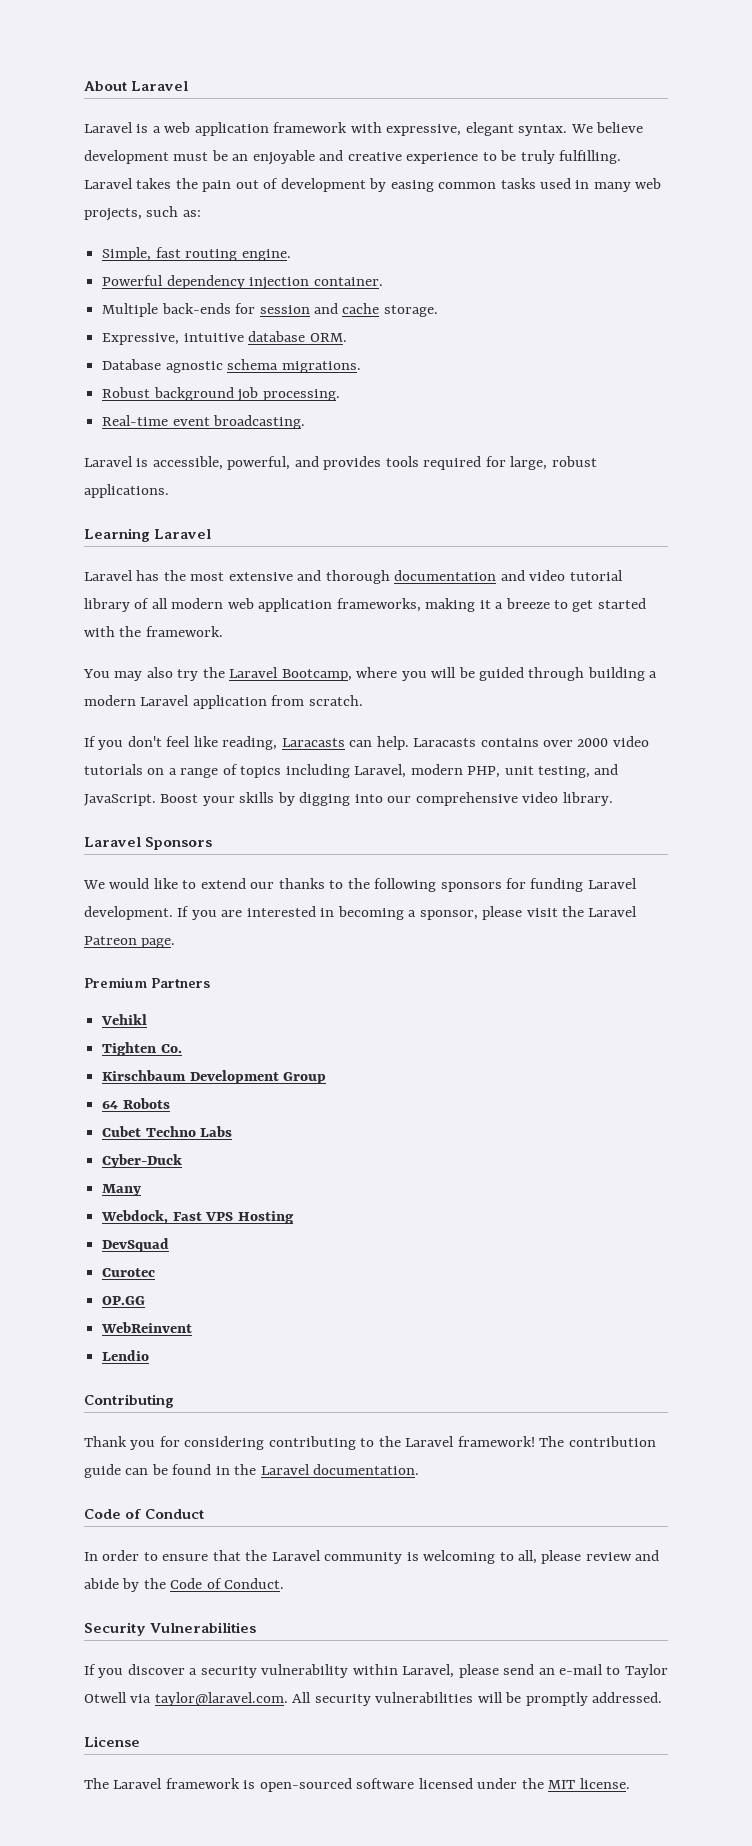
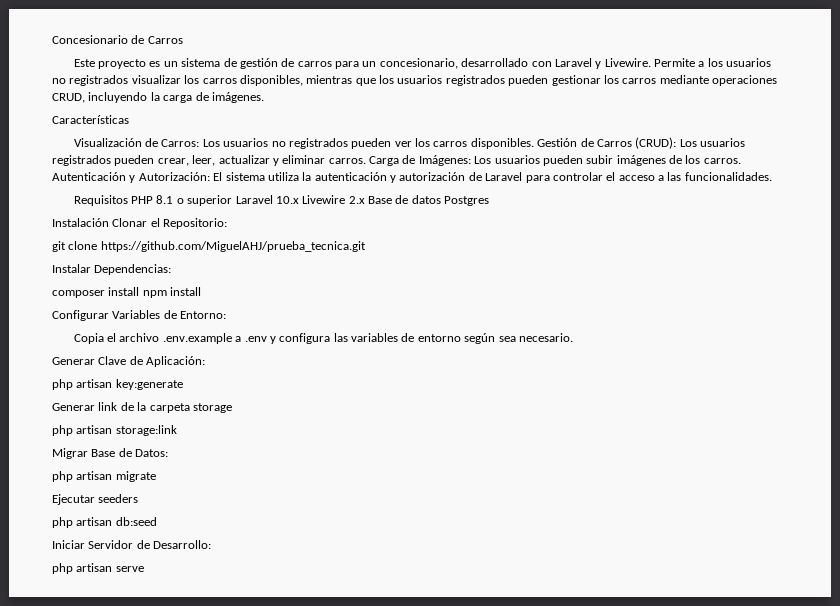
[84,81,189,91] [84,122,644,136] [84,150,622,165] [84,178,662,192] [84,206,201,221] [102,247,291,261] [102,275,383,290] [102,303,438,317] [102,331,347,345] [102,359,361,373] [102,387,340,402] [102,415,306,429] [84,456,597,470] [84,484,169,498] [84,528,212,542] [84,570,623,584] [84,598,646,612] [84,626,223,637] [83,667,658,681] [84,695,363,709] [84,736,649,750] [84,764,619,778] [84,792,613,806] [84,837,213,850] [83,878,637,892] [84,906,638,920] [84,936,176,948] [84,977,210,988] [101,1014,148,1025] [102,1042,182,1056] [102,1070,327,1084] [102,1098,170,1109] [102,1126,233,1137] [102,1154,183,1168] [102,1184,142,1196] [101,1210,294,1224] [102,1238,170,1252] [102,1268,156,1277] [102,1296,146,1305] [101,1322,193,1333] [102,1350,150,1361] [84,1394,174,1408] [84,1436,656,1450] [84,1464,420,1478] [84,1509,205,1519] [84,1550,660,1564] [84,1578,285,1592] [84,1622,257,1636] [84,1664,668,1678] [84,1692,663,1706] [84,1736,140,1747] [84,1778,630,1792] About Laravel // Laravel is a web application framework with expressive, elegant syntax. We believe development must be an enjoyable and creative experience to be truly fulfilling. Laravel takes the pain out of development by easing common tasks used in many web projects, such as: // Simple, fast routing engine. // Powerful dependency injection container. // Multiple back-ends for session and cache storage. // Expressive, intuitive database ORM. // Database agnostic schema migrations. // Robust background job processing. // Real-time event broadcasting. // Laravel is accessible, powerful, and provides tools required for large, robust applications. // Learning Laravel // Laravel has the most extensive and thorough documentation and video tutorial library of all modern web application frameworks, making it a breeze to get started with the framework. // You may also try the Laravel Bootcamp, where you will be guided through building a modern Laravel application from scratch. // If you don't feel like reading, Laracasts can help. Laracasts contains over 2000 video tutorials on a range of topics including Laravel, modern PHP, unit testing, and JavaScript. Boost your skills by digging into our comprehensive video library. // Laravel Sponsors // We would like to extend our thanks to the following sponsors for funding Laravel development. If you are interested in becoming a sponsor, please visit the Laravel Patreon page. // Premium Partners // Vehikl // Tighten Co. // Kirschbaum Development Group // 64 Robots // Cubet Techno Labs // Cyber-Duck // Many // Webdock, Fast VPS Hosting // DevSquad // Curotec // OP.GG // WebReinvent // Lendio // Contributing // Thank you for considering contributing to the Laravel framework! The contribution guide can be found in the Laravel documentation. // Code of Conduct // In order to ensure that the Laravel community is welcoming to all, please review and abide by the Code of Conduct. // Security Vulnerabilities // If you discover a security vulnerability within Laravel, please send an e-mail to Taylor Otwell via taylor@laravel.com. All security vulnerabilities will be promptly addressed. // License // The Laravel framework is open-sourced software licensed under the MIT license. -> [52,35,183,44] [73,58,772,69] [52,75,777,86] [52,92,264,103] [52,115,129,124] [73,137,746,149] [52,155,741,166] [52,172,772,183] [73,195,490,206] [52,218,228,229] [52,241,366,252] [52,264,172,275] [52,287,202,298] [52,310,227,321] [73,333,573,344] [52,356,206,367] [52,379,183,390] [52,402,232,413] [52,425,177,436] [52,448,169,459] [52,471,156,482] [52,494,139,505] [52,517,157,528] [52,540,212,549] [52,563,144,574] Concesionario de Carros // Este proyecto es un sistema de gestión de carros para un concesionario, desarrollado con Laravel y Livewire. Permite a los usuarios no registrados visualizar los carros disponibles, mientras que los usuarios registrados pueden gestionar los carros mediante operaciones CRUD, incluyendo la carga de imágenes. // Características // Visualización de Carros: Los usuarios no registrados pueden ver los carros disponibles. Gestión de Carros (CRUD): Los usuarios registrados pueden crear, leer, actualizar y eliminar carros. Carga de Imágenes: Los usuarios pueden subir imágenes de los carros. Autenticación y Autorización: El sistema utiliza la autenticación y autorización de Laravel para controlar el acceso a las funcionalidades. // Requisitos PHP 8.1 o superior Laravel 10.x Livewire 2.x Base de datos Postgres // Instalación Clonar el Repositorio: // git clone https://github.com/MiguelAHJ/prueba_tecnica.git // Instalar Dependencias: // composer install npm install // Configurar Variables de Entorno: // Copia el archivo .env.example a .env y configura las variables de entorno según sea necesario. // Generar Clave de Aplicación: // php artisan key:generate // Generar link de la carpeta storage // php artisan storage:link // Migrar Base de Datos: // php artisan migrate // Ejecutar seeders // php artisan db:seed // Iniciar Servidor de Desarrollo: // php artisan serve

